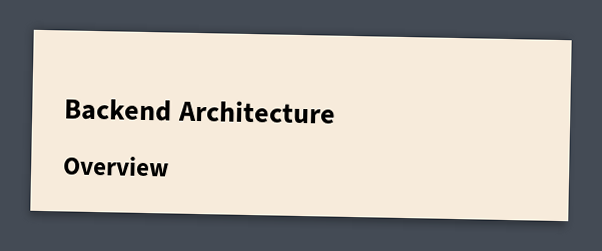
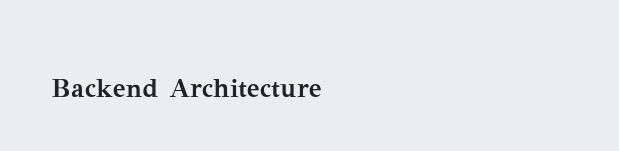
[63,155,169,177] // Overview -> (322, 88) none

